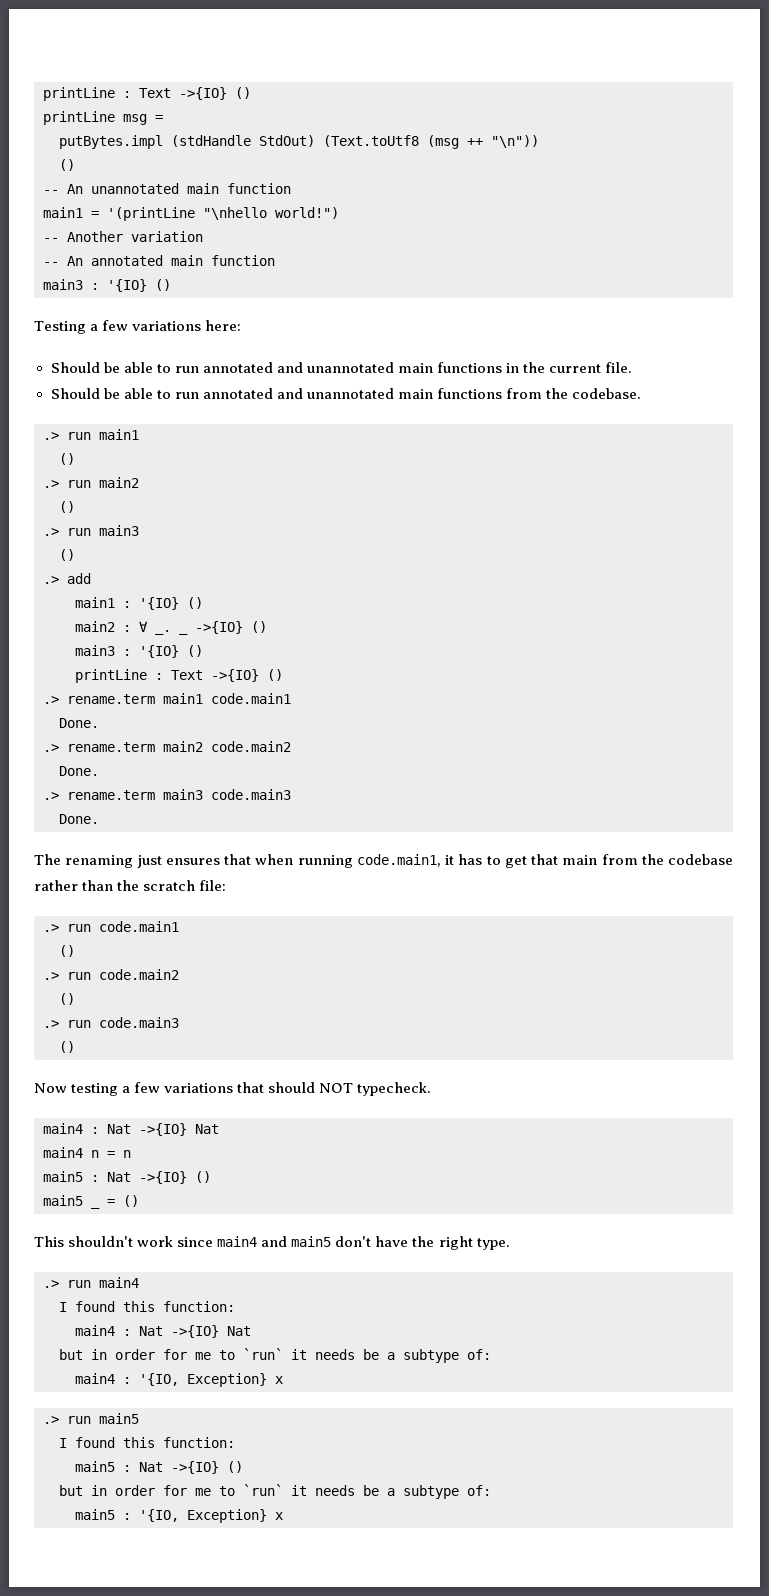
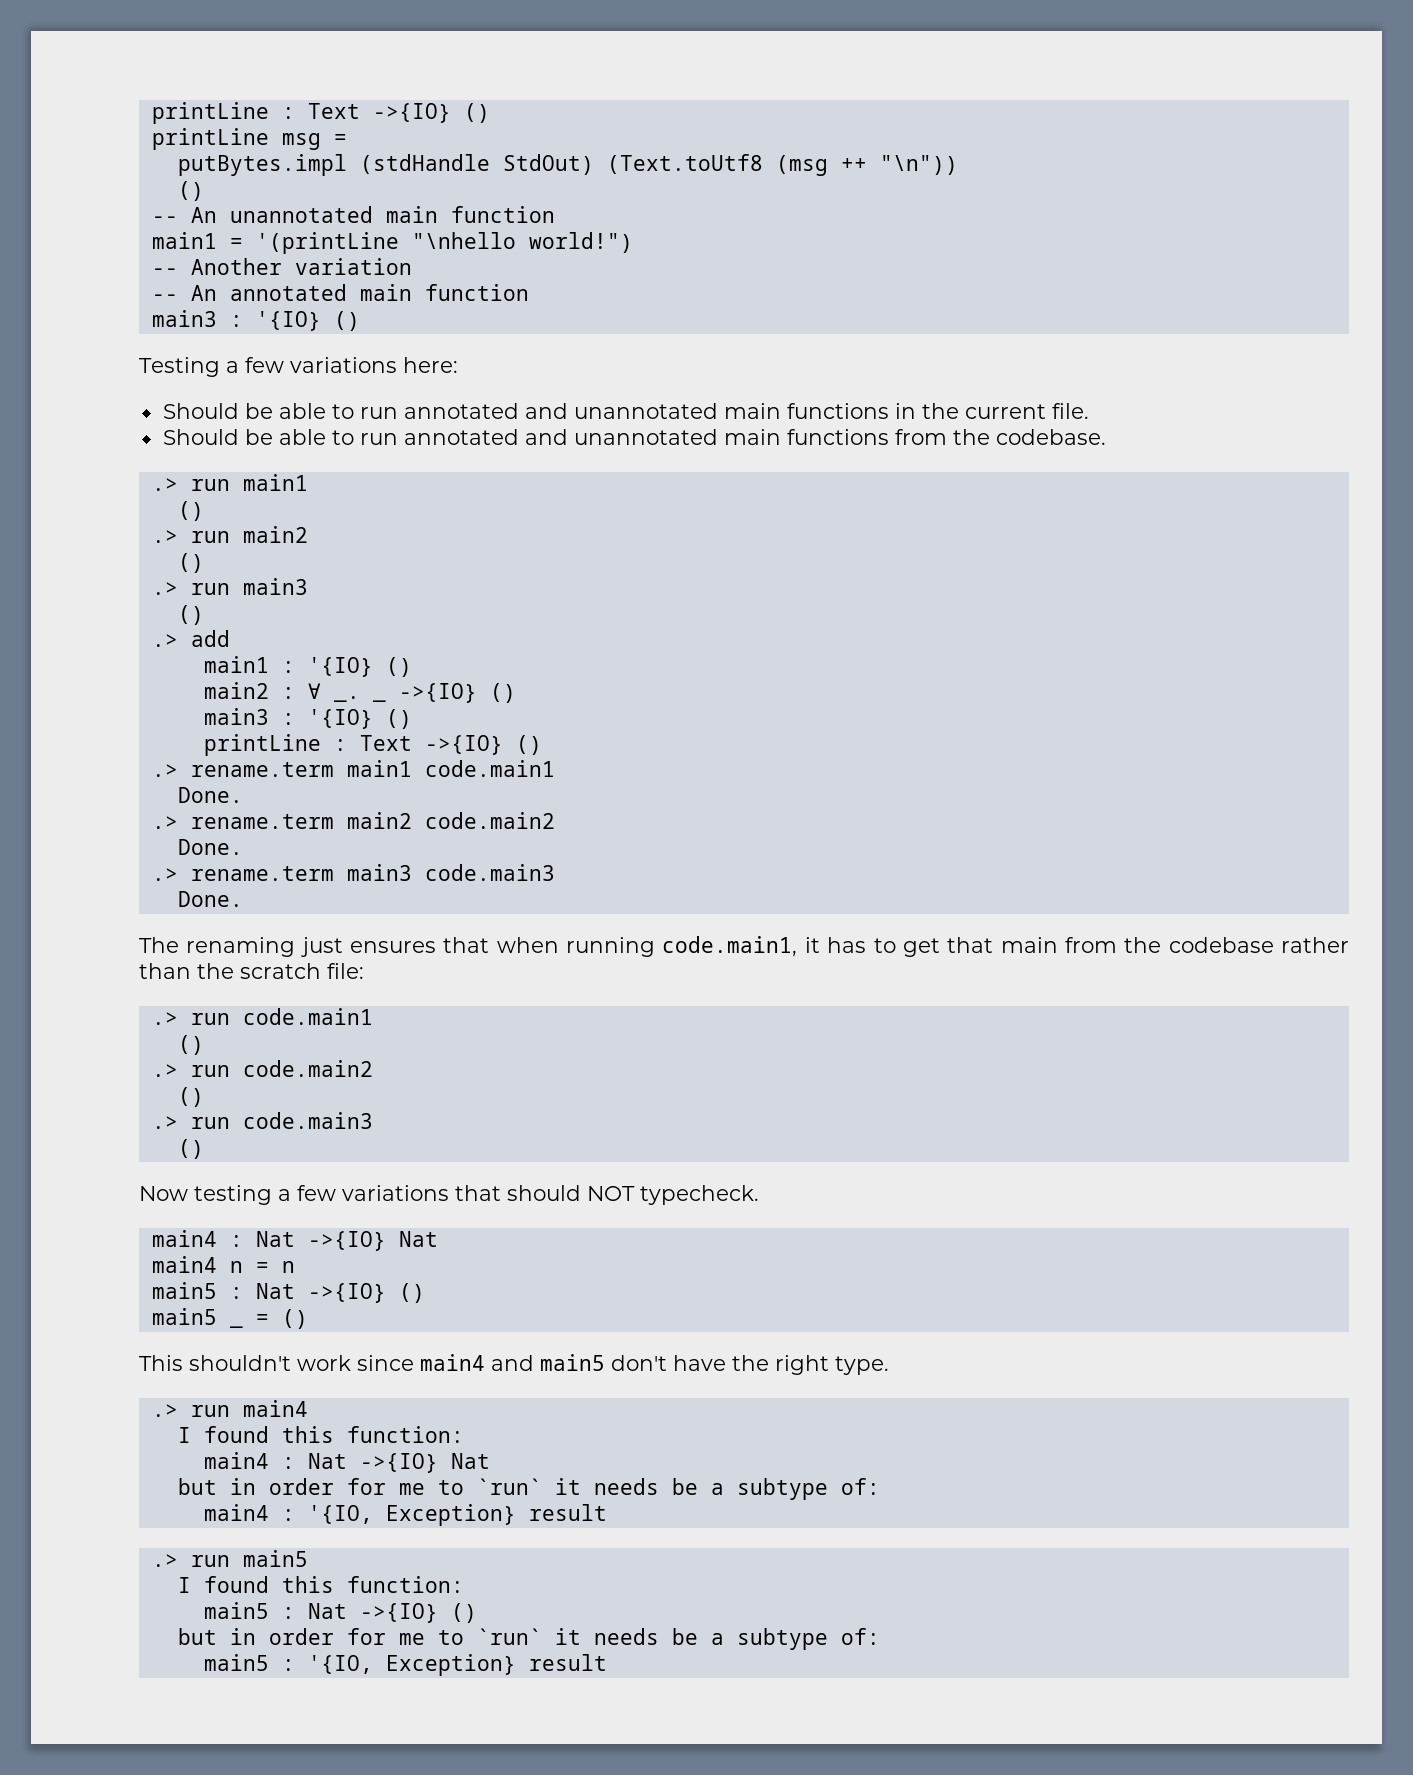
[275,1376,283,1384] x -> [528,1504,607,1521] result
[275,1512,283,1520] x -> [528,1654,607,1671] result

